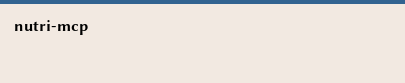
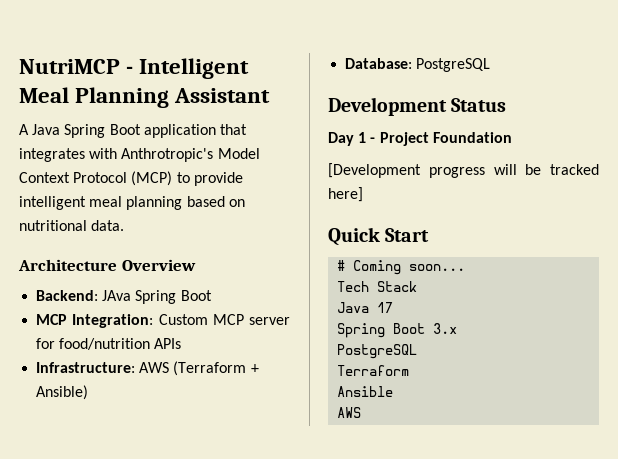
[14,20,88,35] nutri-mcp -> [19,58,250,79] [19,87,271,108] [19,124,247,138] [19,148,260,162] [19,171,243,186] [19,196,245,210] [19,220,125,231] [18,259,196,271] [36,290,212,304] [36,314,290,328] [36,338,182,350] [36,361,259,376] [36,385,89,400] [345,58,491,72] [328,97,507,116] [328,132,512,146] [328,163,599,178] [328,187,363,202] [328,227,430,246] [337,260,466,275] [337,281,418,292] [337,302,394,313] [337,323,458,338] [337,344,418,359] [337,365,410,376] [337,386,394,397] [337,407,362,418] NutriMCP - Intelligent Meal Planning Assistant // A Java Spring Boot application that integrates with Anthrotropic's Model Context Protocol (MCP) to provide intelligent meal planning based on nutritional data. // Architecture Overview // Backend: JAva Spring Boot // MCP Integration: Custom MCP server for food/nutrition APIs // Infrastructure: AWS (Terraform + Ansible) // Database: PostgreSQL // Development Status // Day 1 - Project Foundation // [Development progress will be tracked here] // Quick Start // # Coming soon... // Tech Stack // Java 17 // Spring Boot 3.x // PostgreSQL // Terraform // Ansible // AWS

